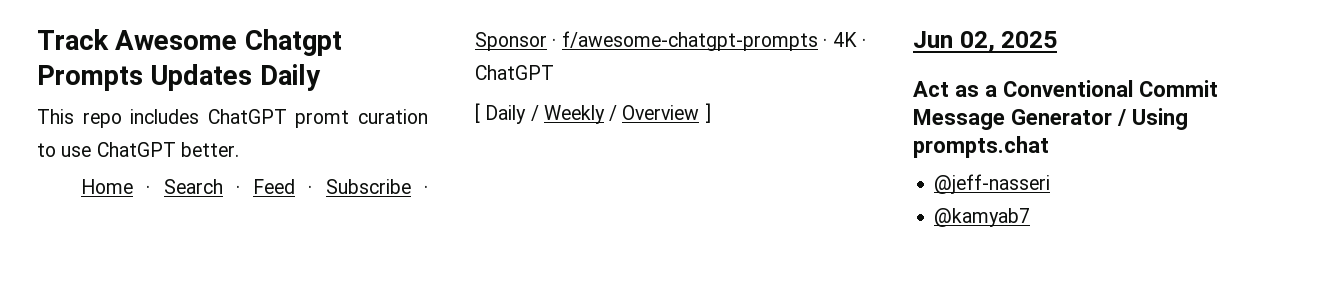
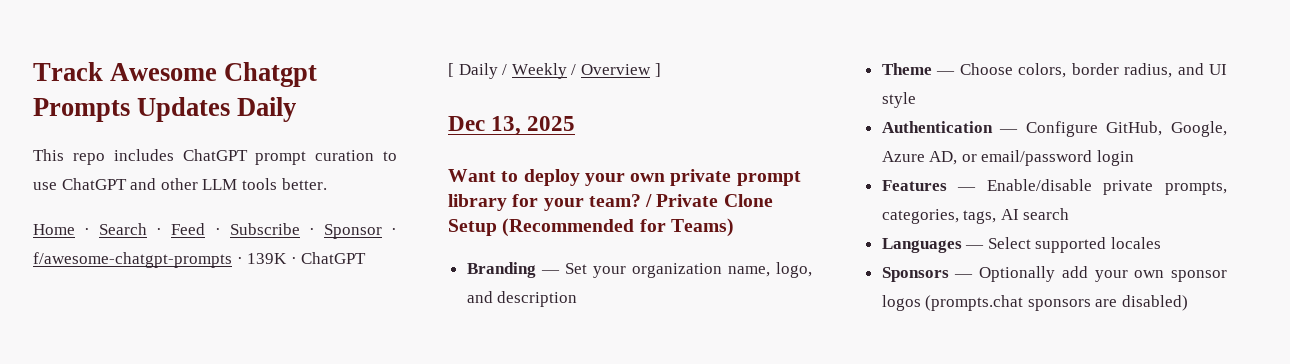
[295,110,350,128] promt -> [255,151,307,165] prompt
(176, 149) none -> [130,178,277,190] and other LLM tools
[832,32,857,47] 4K -> [247,253,288,264] 139K
[913,31,995,53] Jun 02, -> [448,116,522,136] Dec 13,
[913,80,1218,97] [913,108,1188,130] [913,136,1049,158] [934,174,1051,194] [934,208,1031,227] Act as a Conventional Commit Message Generator / Using prompts.chat // @jeff-nasseri // @kamyab7 -> [448,169,801,186] [448,194,773,211] [448,218,734,237] [466,262,812,278] [466,291,578,307] [881,63,1227,78] [881,92,916,108] [881,121,1227,137] [881,150,1135,166] [881,179,1227,195] [881,208,1070,224] [881,237,1162,253] [881,266,1227,282] [881,295,1189,311] Want to deploy your own private prompt library for your team? / Private Clone Setup (Recommended for Teams) // Branding — Set your organization name, logo, and description // Theme — Choose colors, border radius, and UI style // Authentication — Configure GitHub, Google, Azure AD, or email/password login // Features — Enable/disable private prompts, categories, tags, AI search // Languages — Select supported locales // Sponsors — Optionally add your own sponsor logos (prompts.chat sponsors are disabled)

